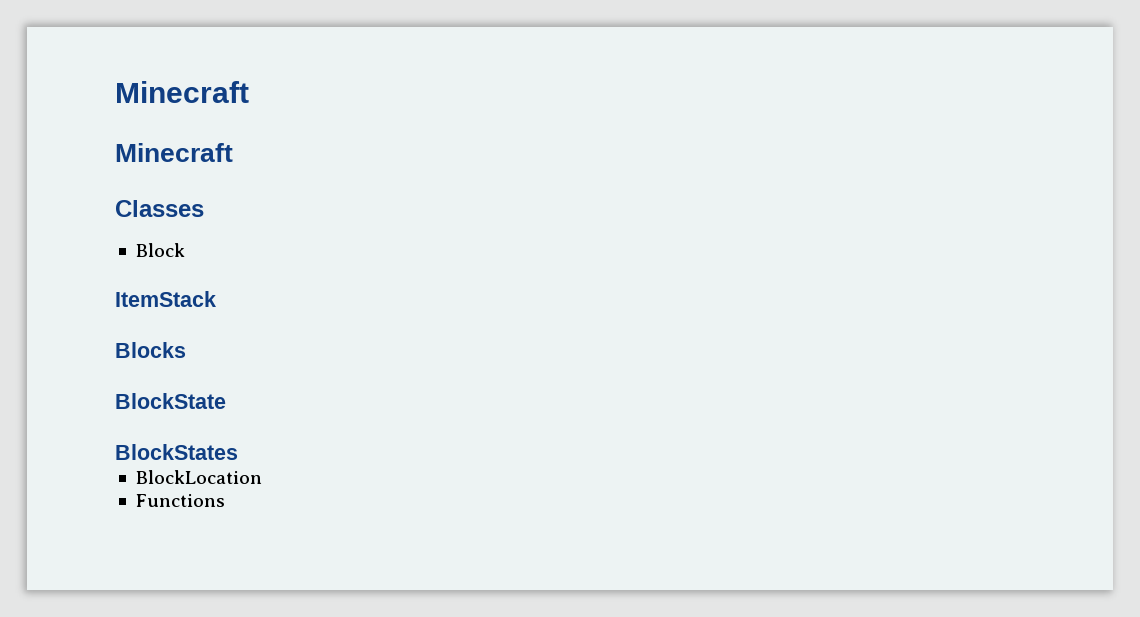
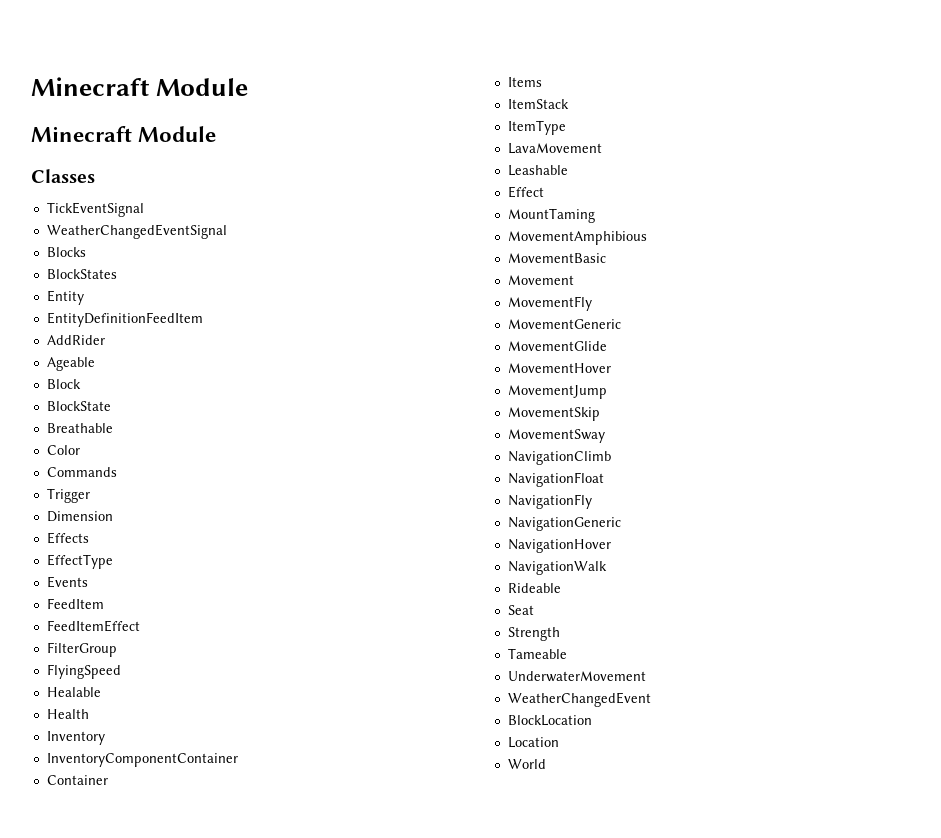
[115,81,249,103] [115,143,233,162] Minecraft // Minecraft -> [31,77,249,96] [31,126,217,142] Minecraft Module // Minecraft Module
[135,243,185,257] [115,291,216,307] [115,342,186,358] [115,393,226,409] [115,444,238,460] Block // ItemStack // Blocks // BlockState // BlockStates -> [46,202,144,217] [46,224,227,239] [46,247,86,257] [46,269,117,279] [46,290,84,305] [46,312,203,327] [46,335,105,345] [46,357,95,371] [46,379,81,389] [46,401,111,411] [46,423,113,433] [46,445,80,455] [46,467,117,477] [46,488,90,503] [46,511,113,522] [46,532,89,544] [46,554,113,569] [46,576,88,588] [46,598,104,609] [46,620,140,632] [46,642,117,657] [46,664,121,679] [46,687,101,697] [46,709,89,719] [46,731,105,745] [46,753,238,767] [46,775,108,785] [507,77,542,87] [507,99,569,109] [507,120,566,135] [507,143,602,154] [507,165,568,176] [507,186,544,198] [507,208,595,223] [507,231,647,245] [507,253,606,263] [507,275,574,285] [507,296,592,311] [507,319,621,329] [507,341,607,351] [507,363,611,373] [507,385,607,399] [507,407,600,421] [507,429,605,443] [507,451,611,465] [507,472,604,487] [507,494,592,509] [507,517,621,531] [507,539,611,553] [507,561,607,575] [507,583,561,593] [507,605,534,615] [507,627,560,641] [507,648,567,659] [507,671,646,682] [507,692,651,707] TickEventSignal // WeatherChangedEventSignal // Blocks // BlockStates // Entity // EntityDefinitionFeedItem // AddRider // Ageable // Block // BlockState // Breathable // Color // Commands // Trigger // Dimension // Effects // EffectType // Events // FeedItem // FeedItemEffect // FilterGroup // FlyingSpeed // Healable // Health // Inventory // InventoryComponentContainer // Container // Items // ItemStack // ItemType // LavaMovement // Leashable // Effect // MountTaming // MovementAmphibious // MovementBasic // Movement // MovementFly // MovementGeneric // MovementGlide // MovementHover // MovementJump // MovementSkip // MovementSway // NavigationClimb // NavigationFloat // NavigationFly // NavigationGeneric // NavigationHover // NavigationWalk // Rideable // Seat // Strength // Tameable // UnderwaterMovement // WeatherChangedEvent
[135,494,225,507] Functions -> [507,737,559,748] [507,759,546,769] Location // World

